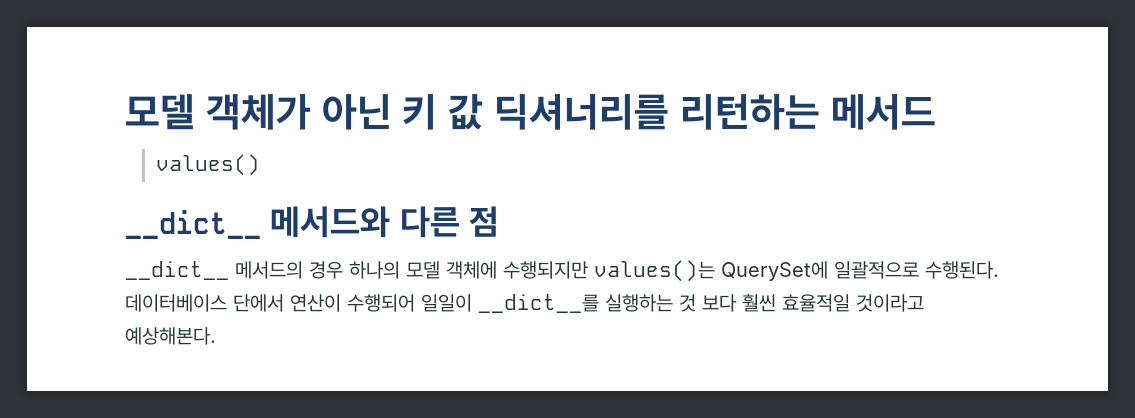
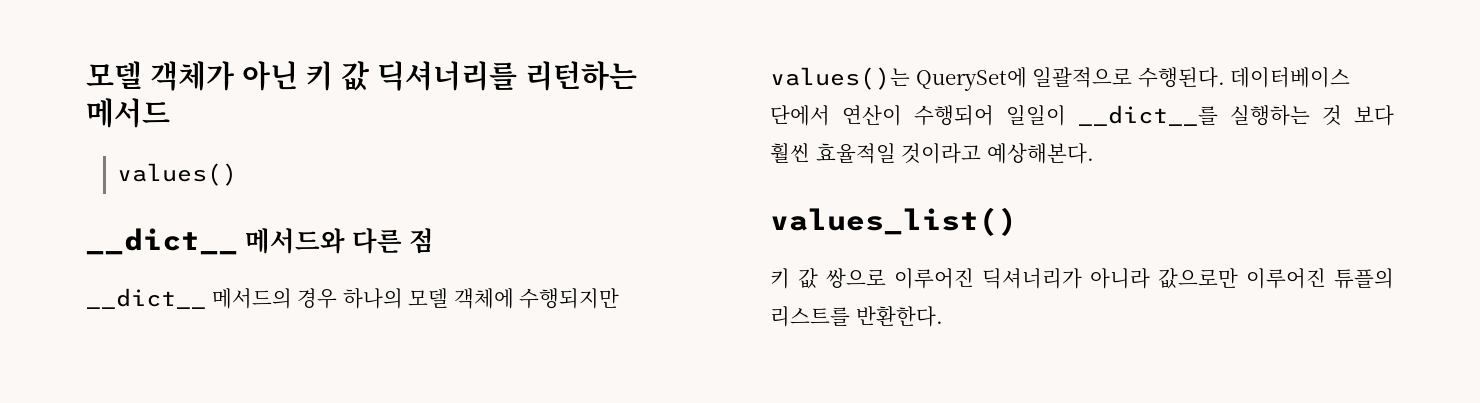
(216, 336) none -> [770,207,1017,236] [770,268,1394,289] [770,306,943,327] // values_list() // 키 값 쌍으로 이루어진 딕셔너리가 아니라 값으로만 이루어진 튜플의 리스트를 반환한다.

